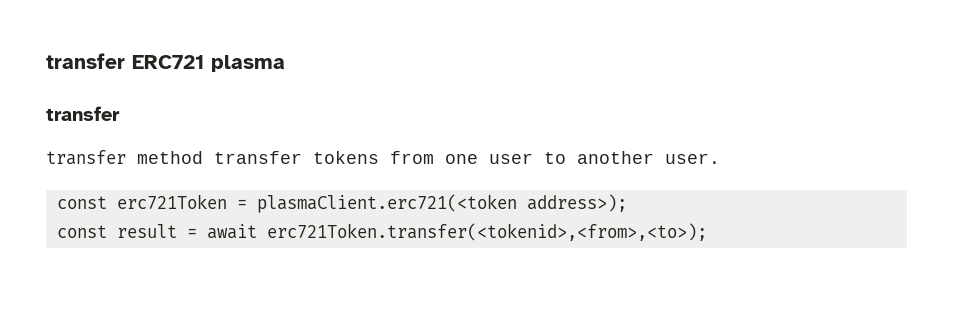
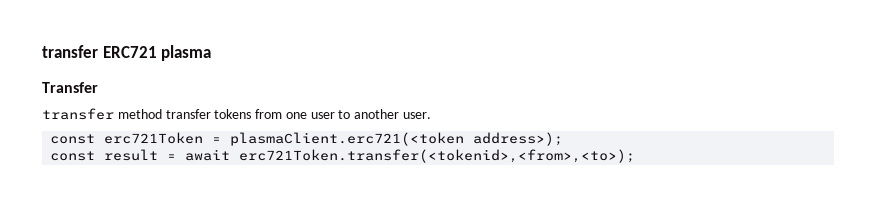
[46,106,120,121] transfer -> [42,82,98,93] Transfer

